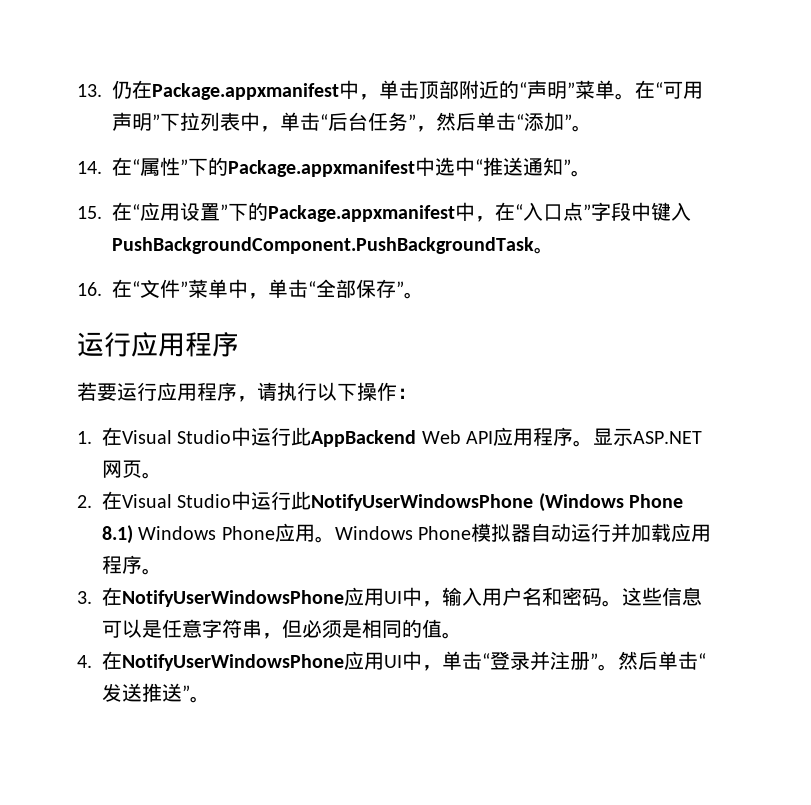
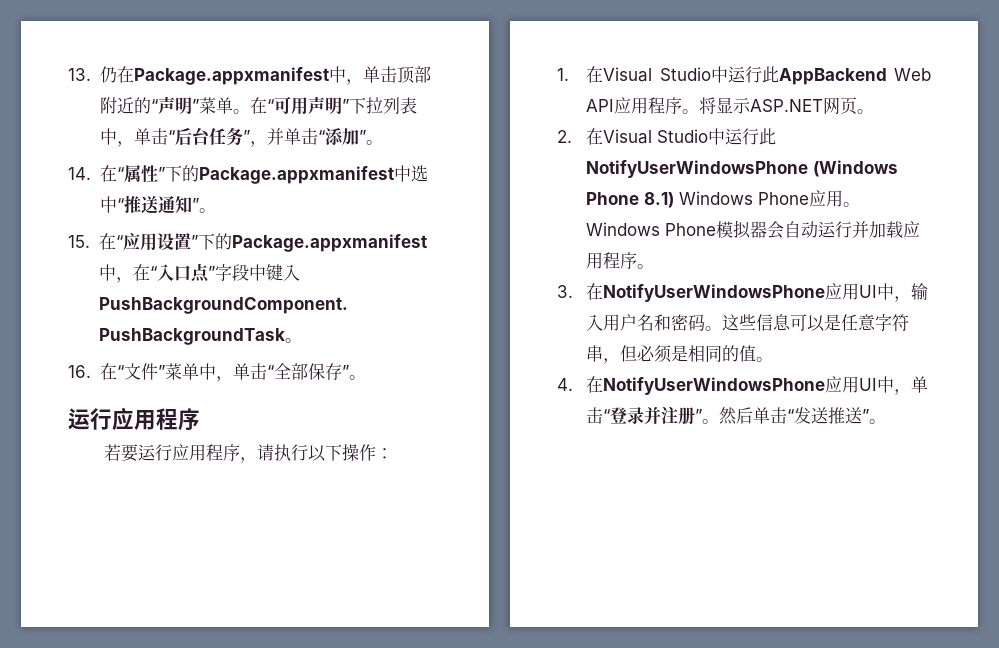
[436,112,476,131] 然后 -> [266,128,284,145] 并
(594, 443) none -> [699,97,717,114] 将
(532, 533) none -> [767,221,785,239] 会

